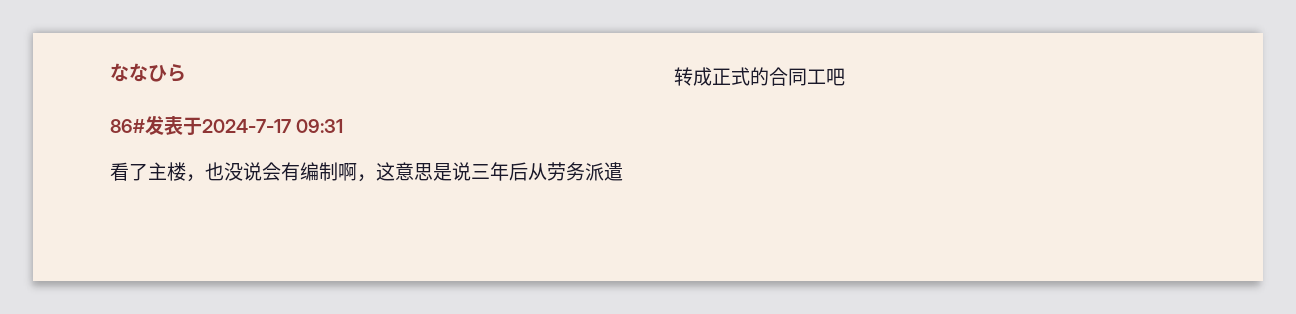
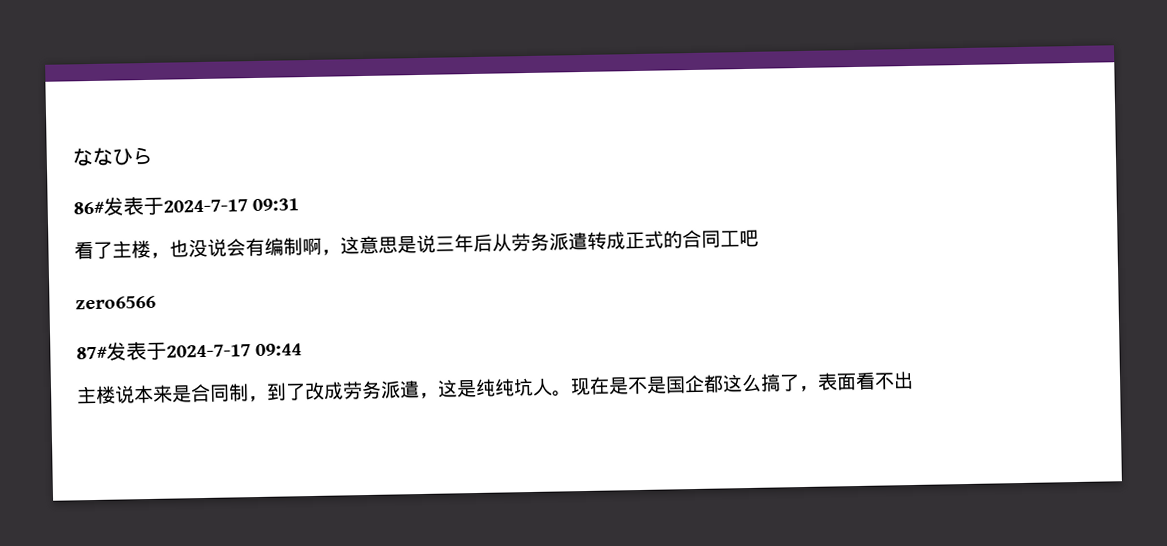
(845, 77) none -> [75,295,156,310] [76,341,303,361] [76,370,914,405] // zero6566 // 87#发表于2024-7-17 09:44 // 主楼说本来是合同制，到了改成劳务派遣，这是纯纯坑人。现在是不是国企都这么搞了，表面看不出

